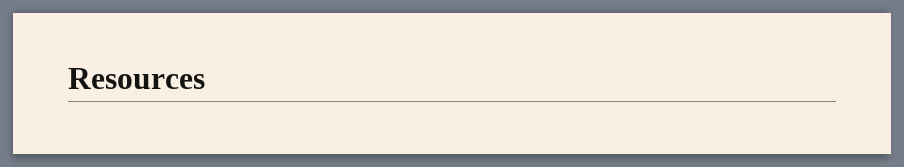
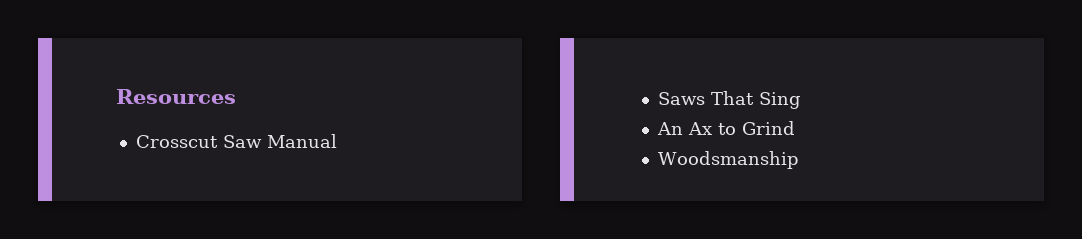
(205, 78) none -> [135,134,337,148] [657,91,801,109] [656,121,795,135] [657,151,799,169] // Crosscut Saw Manual // Saws That Sing // An Ax to Grind // Woodsmanship

